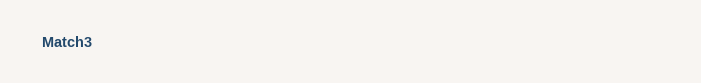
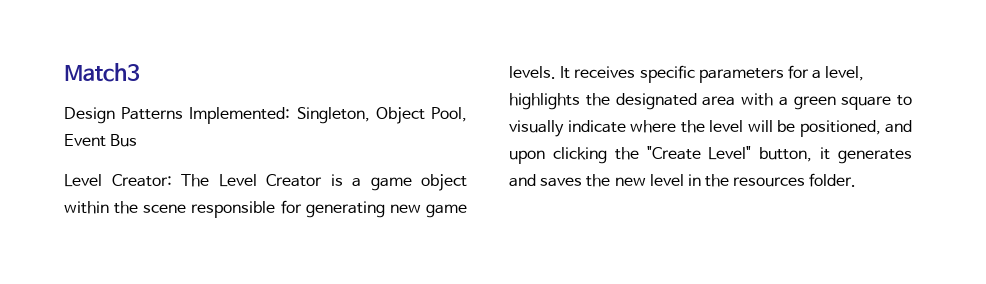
(92, 41) none -> [64,107,467,124] [64,134,138,147] [64,174,467,191] [64,200,467,218] [509,65,865,83] [509,93,912,110] [509,120,912,137] [509,146,912,164] [509,173,857,187] // Design Patterns Implemented: Singleton, Object Pool, Event Bus // Level Creator: The Level Creator is a game object within the scene responsible for generating new game levels. It receives specific parameters for a level, highlights the designated area with a green square to visually indicate where the level will be positioned, and upon clicking the "Create Level" button, it generates and saves the new level in the resources folder.

